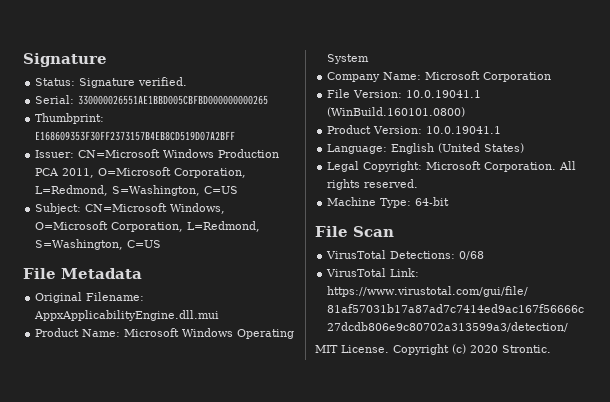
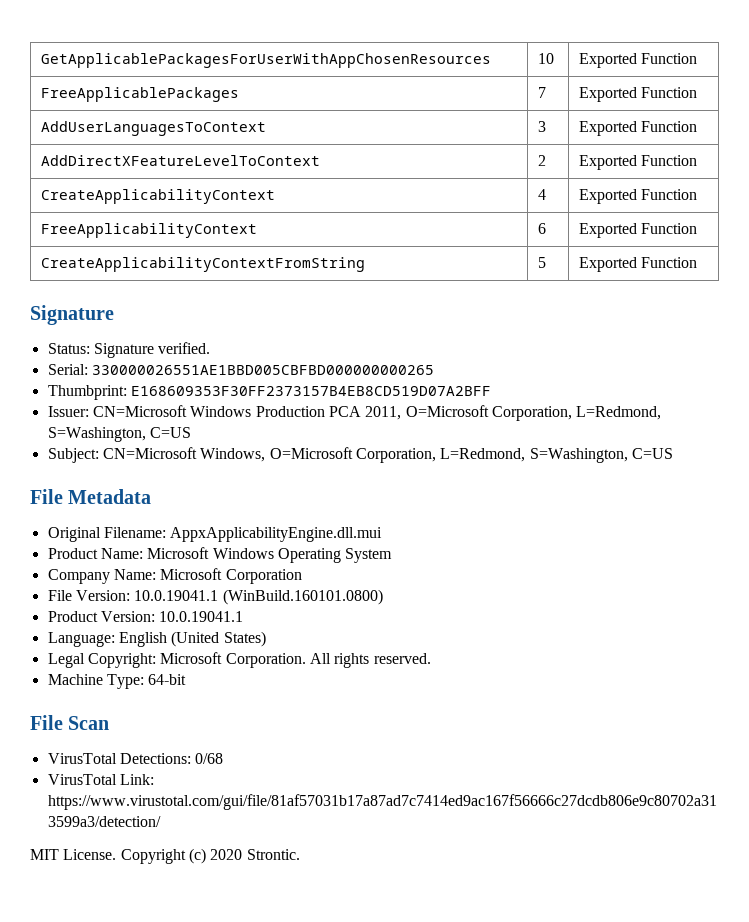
(23, 60) none -> [40,53,491,68] [537,53,554,64] [578,53,698,68] [40,87,239,102] [537,87,546,98] [578,87,698,102] [40,121,266,136] [537,121,546,132] [578,121,698,136] [40,155,320,166] [537,155,546,166] [578,155,698,170] [40,189,275,204] [537,189,546,200] [578,189,698,204] [40,223,257,238] [537,223,546,234] [578,223,698,238] [40,257,365,272] [537,257,546,268] [578,257,698,272] GetApplicablePackagesForUserWithAppChosenResources | 10 | Exported Function // FreeApplicablePackages | 7 | Exported Function // AddUserLanguagesToContext | 3 | Exported Function // AddDirectXFeatureLevelToContext | 2 | Exported Function // CreateApplicabilityContext | 4 | Exported Function // FreeApplicabilityContext | 6 | Exported Function // CreateApplicabilityContextFromString | 5 | Exported Function //

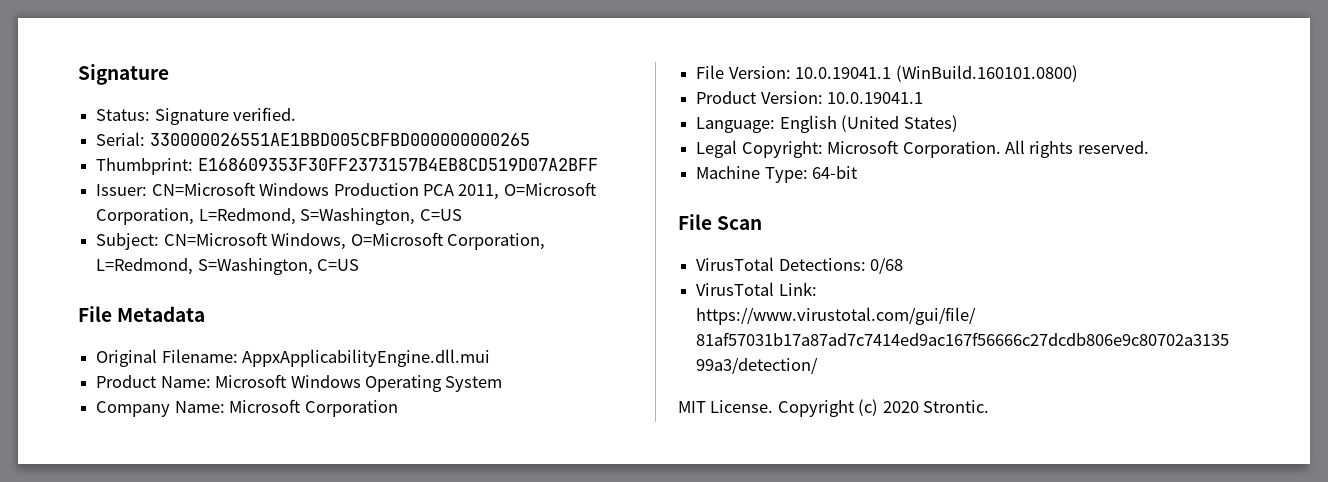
[40,53,491,68] [537,53,554,64] [578,53,698,68] [40,87,239,102] [537,87,546,98] [578,87,698,102] [40,121,266,136] [537,121,546,132] [578,121,698,136] [40,155,320,166] [537,155,546,166] [578,155,698,170] [40,189,275,204] [537,189,546,200] [578,189,698,204] [40,223,257,238] [537,223,546,234] [578,223,698,238] [40,257,365,272] [537,257,546,268] [578,257,698,272] GetApplicablePackagesForUserWithAppChosenResources | 10 | Exported Function // FreeApplicablePackages | 7 | Exported Function // AddUserLanguagesToContext | 3 | Exported Function // AddDirectXFeatureLevelToContext | 2 | Exported Function // CreateApplicabilityContext | 4 | Exported Function // FreeApplicabilityContext | 6 | Exported Function // CreateApplicabilityContextFromString | 5 | Exported Function // -> (78, 74) none

